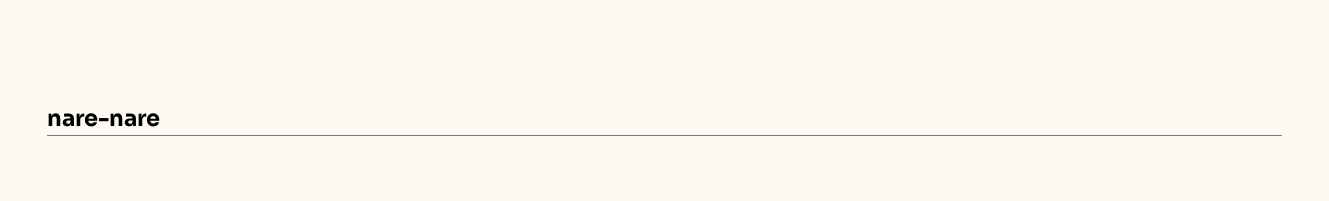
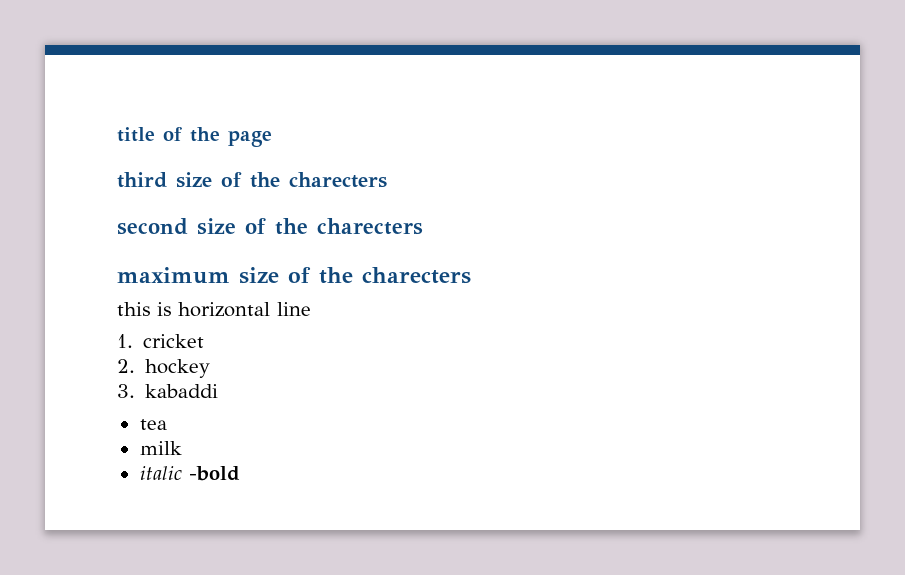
[47,113,160,127] nare-nare -> [117,127,272,147] [117,172,387,188] [117,218,423,235] [117,267,471,284] [117,302,311,317] [117,334,205,348] [117,359,211,378] [117,384,219,398] [139,419,167,430] [139,441,182,455] [139,466,240,481] title of the page // third size of the charecters // second size of the charecters // maximum size of the charecters // this is horizontal line // 1. cricket // 2. hockey // 3. kabaddi // tea // milk // italic -bold

